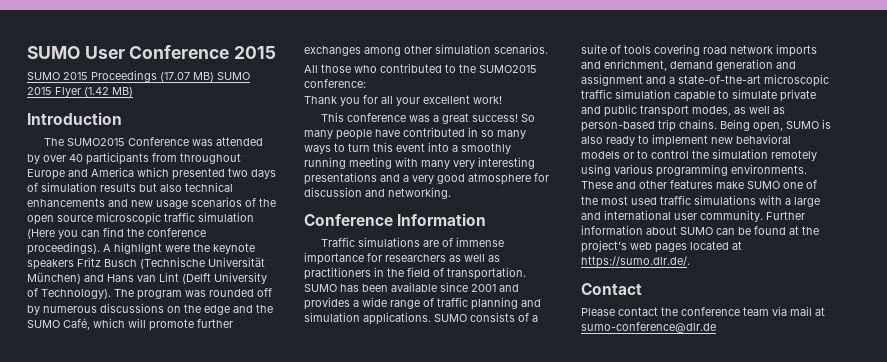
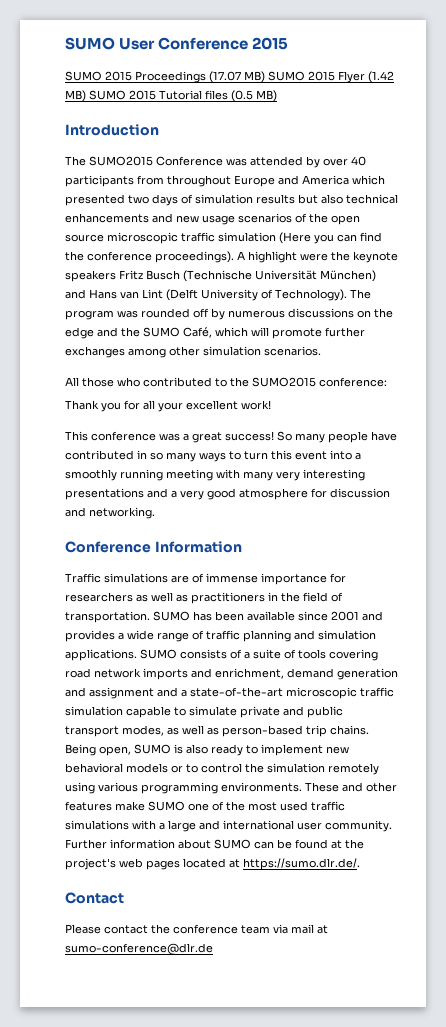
(133, 92) none -> [89,90,277,102] SUMO 2015 Tutorial files (0.5 MB)

